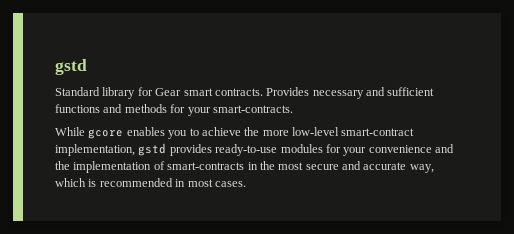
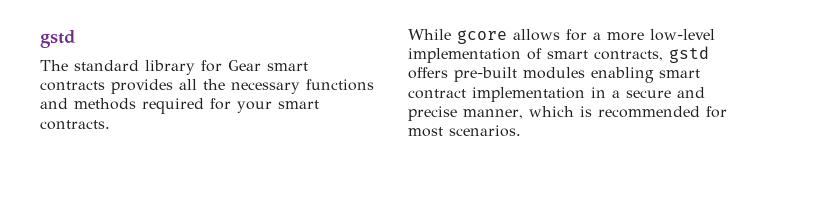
[55,87,100,96] Standard -> [40,60,139,71] The standard
[214,87,435,99] contracts. Provides necessary and sufficient -> [40,79,300,94] contracts provides all the necessary
[170,104,293,116] for your smart-contracts. -> [142,98,319,114] [40,120,110,130] required for your smart contracts.
[126,127,415,139] [55,143,454,156] [55,161,434,173] [55,178,246,187] enables you to achieve the more low-level smart-contract implementation, gstd provides ready-to-use modules for your convenience and the implementation of smart-contracts in the most secure and accurate way, which is recommended in most cases. -> [513,29,715,41] [408,46,709,63] [408,67,700,83] [408,87,705,102] [408,106,727,121] [408,125,521,137] allows for a more low-level implementation of smart contracts, gstd offers pre-built modules enabling smart contract implementation in a secure and precise manner, which is recommended for most scenarios.

